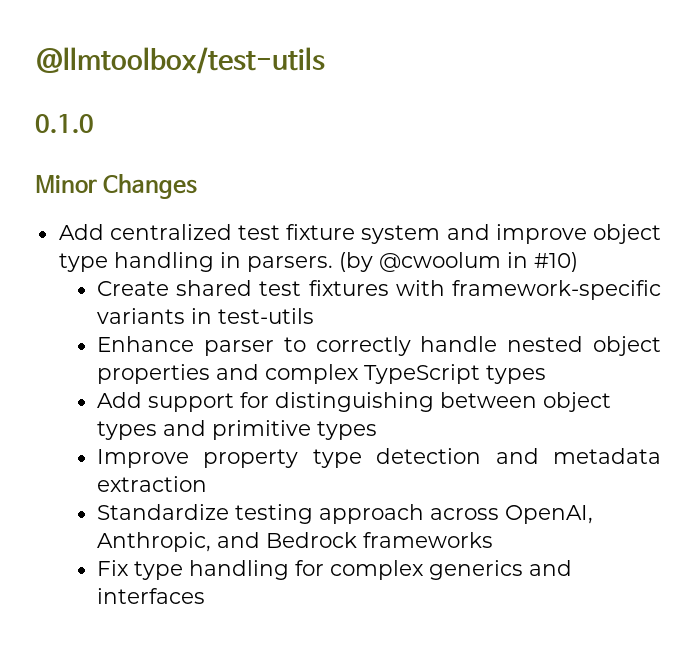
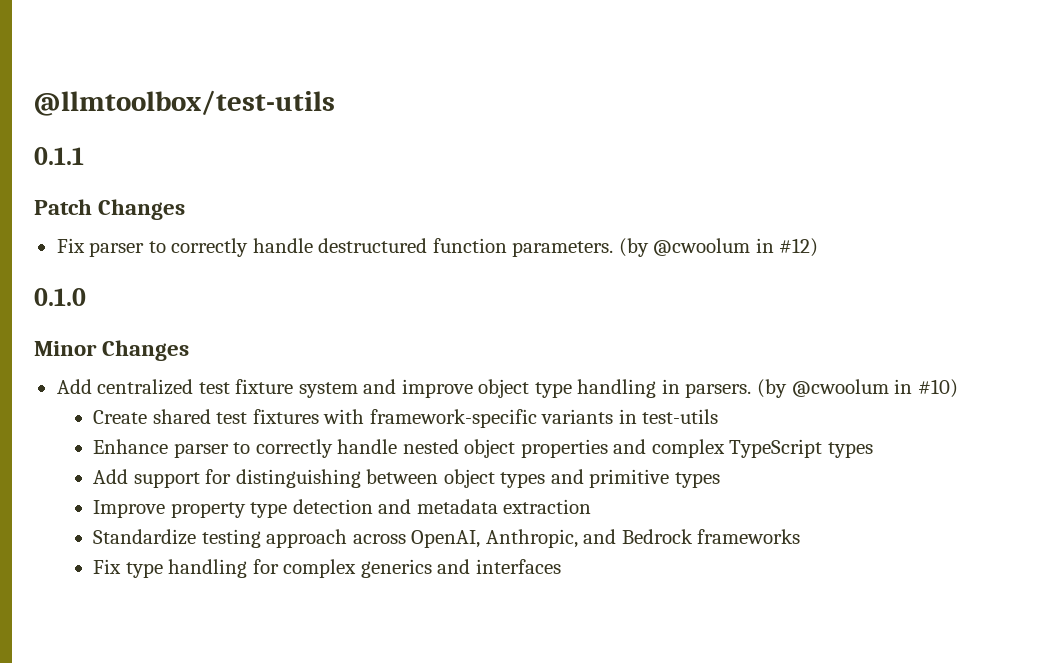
(325, 60) none -> [34,147,84,165] [34,199,186,220] [56,238,819,257] // 0.1.1 // Patch Changes // Fix parser to correctly handle destructured function parameters. (by @cwoolum in #12)

